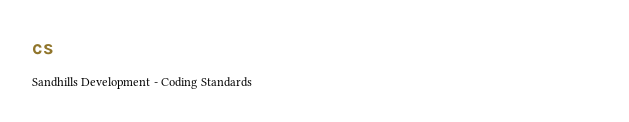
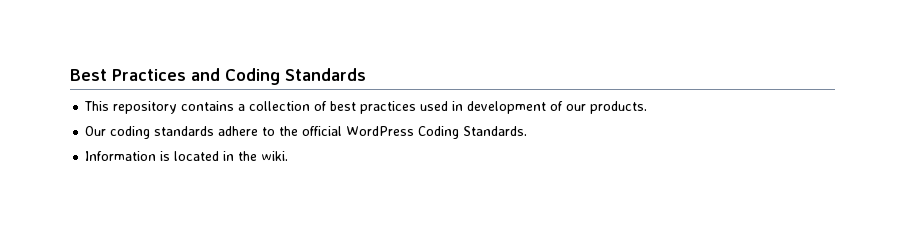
[32,44,54,55] [32,77,252,89] cs // Sandhills Development - Coding Standards -> [70,68,366,85] [84,101,648,114] [85,126,528,139] [85,151,289,161] Best Practices and Coding Standards // This repository contains a collection of best practices used in development of our products. // Our coding standards adhere to the official WordPress Coding Standards. // Information is located in the wiki.

